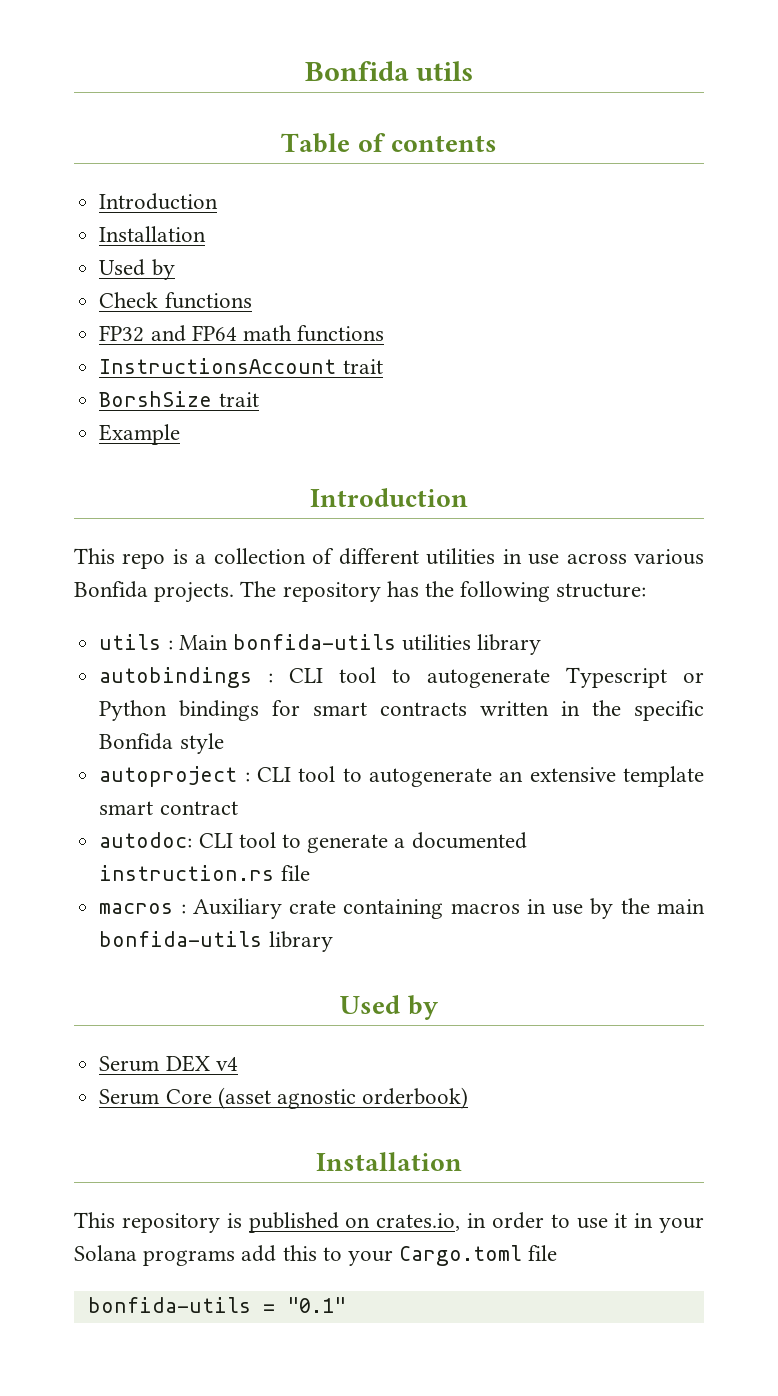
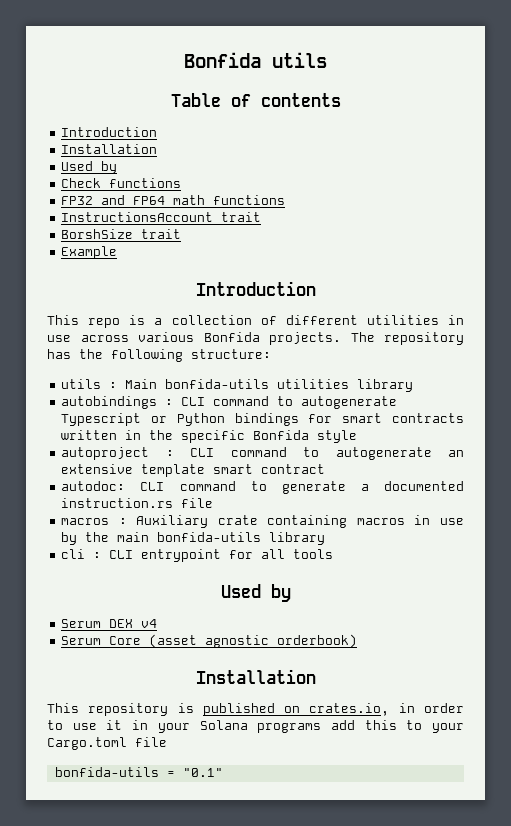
[339,667,377,683] tool -> [213,396,270,406] command
[298,766,336,782] tool -> [230,447,287,457] command
[238,832,276,848] tool -> [179,481,236,491] command
(333, 941) none -> [61,549,334,562] // cli : CLI entrypoint for all tools

